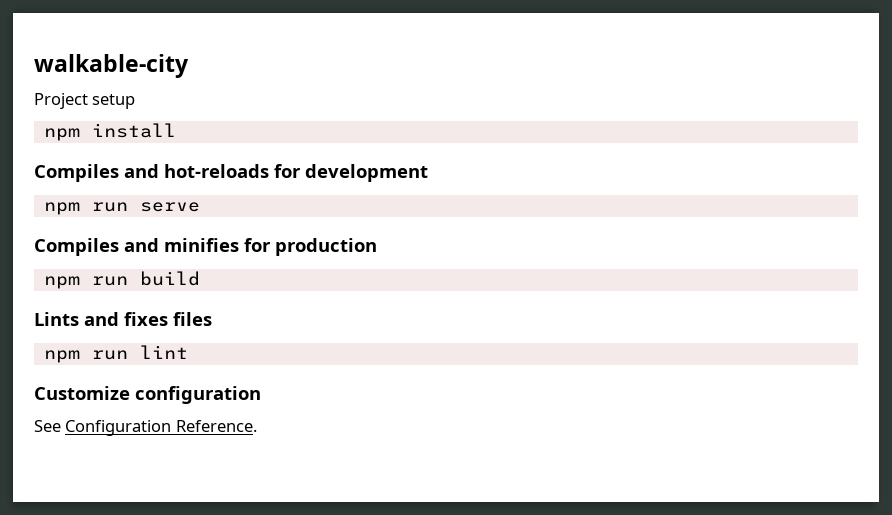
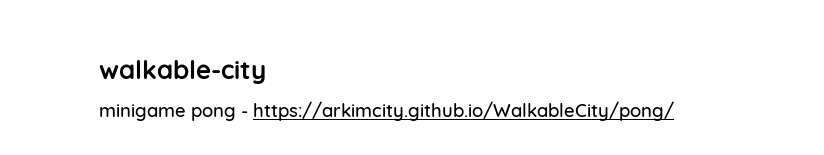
[34,93,136,109] [43,123,176,141] [34,164,428,182] [43,202,200,215] [34,238,377,256] [43,271,200,289] [34,312,212,326] [43,345,188,363] [34,386,261,404] [34,420,257,436] Project setup // npm install // Compiles and hot-reloads for development // npm run serve // Compiles and minifies for production // npm run build // Lints and fixes files // npm run lint // Customize configuration // See Configuration Reference. -> [99,101,674,121] minigame pong - https://arkimcity.github.io/WalkableCity/pong/

